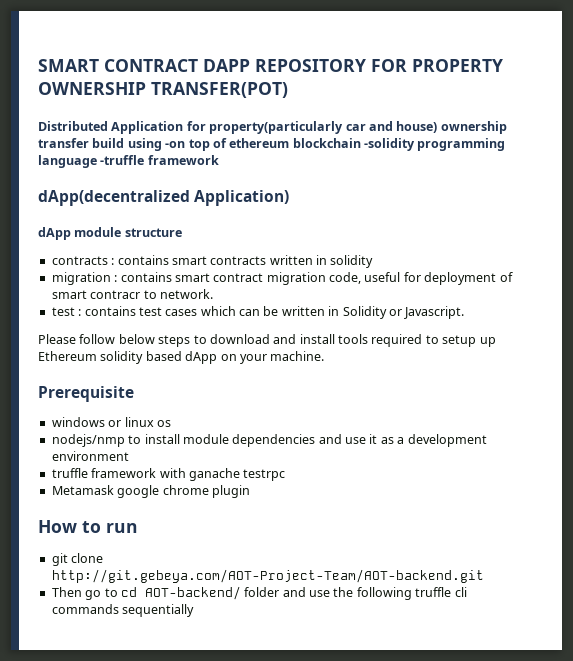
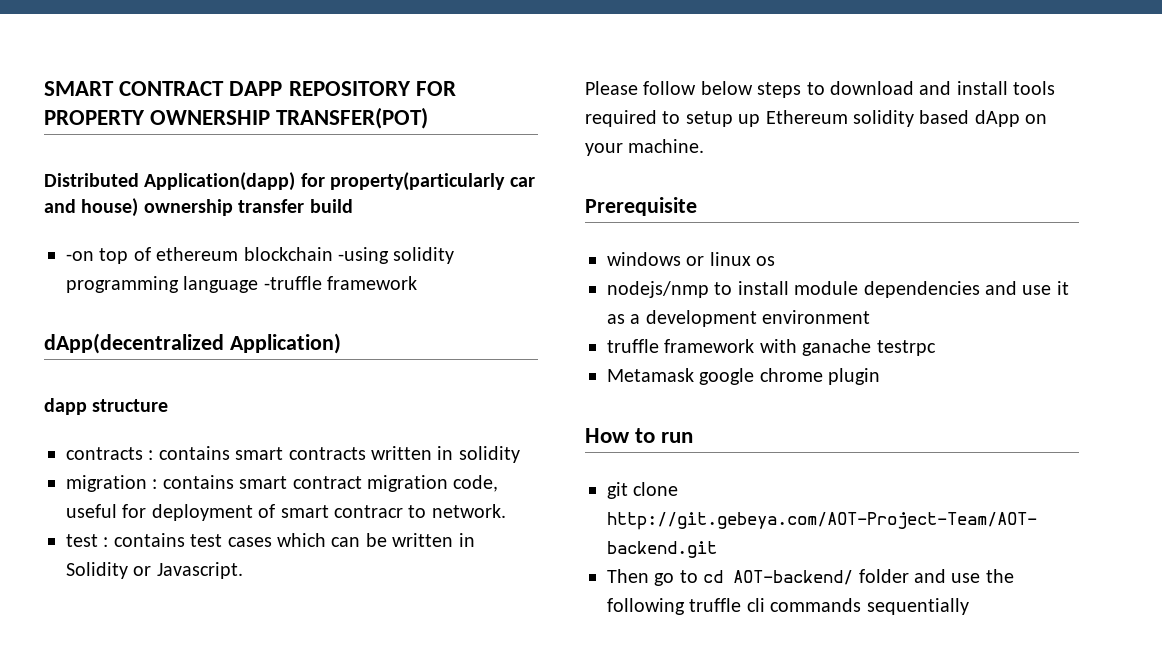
[111,121,184,134] Application -> [144,172,296,191] Application(dapp)
[127,138,162,151] using -> (353, 206) //
[364,138,415,151] -solidity -> [338,247,455,264] -using solidity
[38,227,122,240] dApp module -> [44,398,87,415] dapp

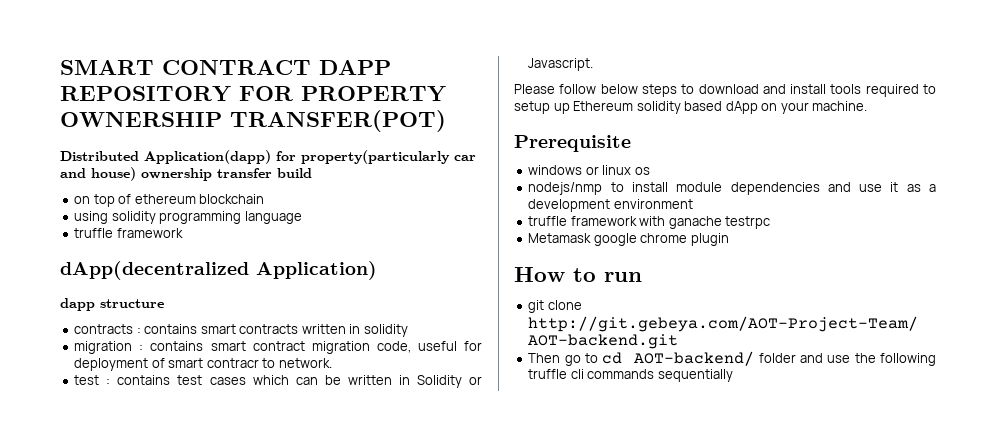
[66,251,94,261] -on -> [74,196,91,204] on
[338,247,389,264] -using -> [74,211,109,224] // using
[263,276,322,290] -truffle -> [74,228,114,238] // truffle

